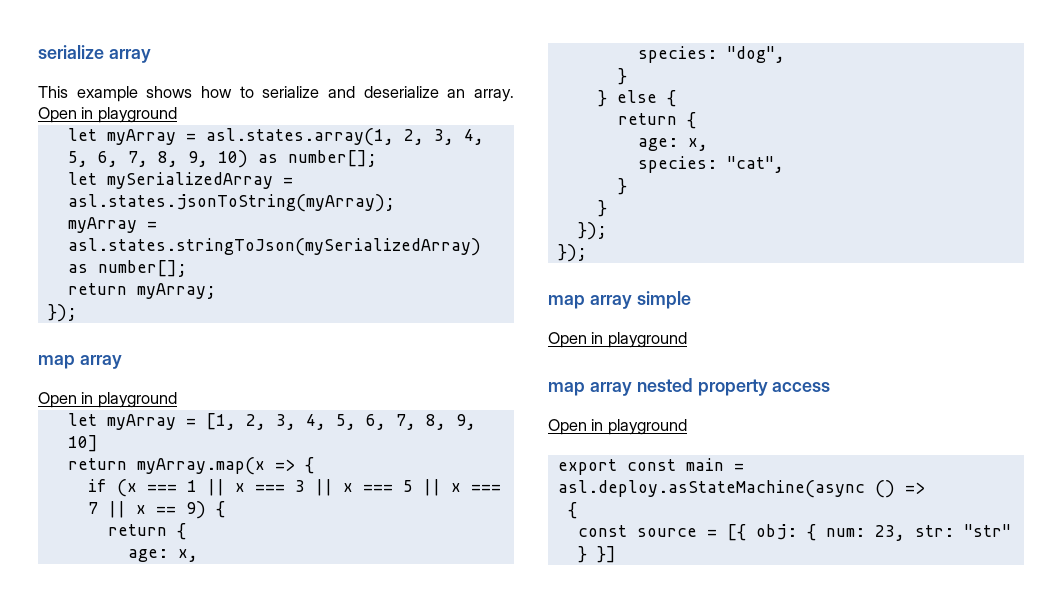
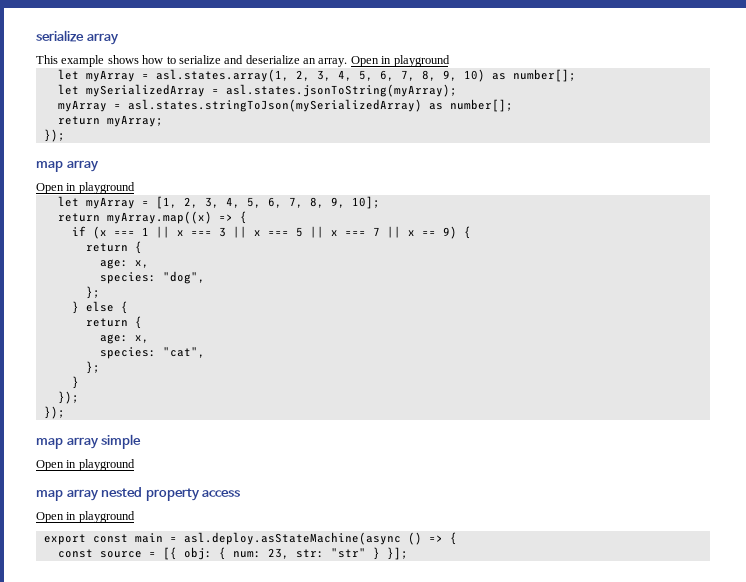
[67,435,98,452] [67,457,265,475] 10] // return myArray.map(x -> [351,196,380,209] [57,211,212,224] 10]; // return myArray.map((x)
[617,68,627,85] } -> [85,286,100,299] };
[617,178,627,195] } -> [85,361,100,374] };
(925, 488) // -> (443, 538) none
[596,546,616,563] }] -> [386,547,408,560] }];

